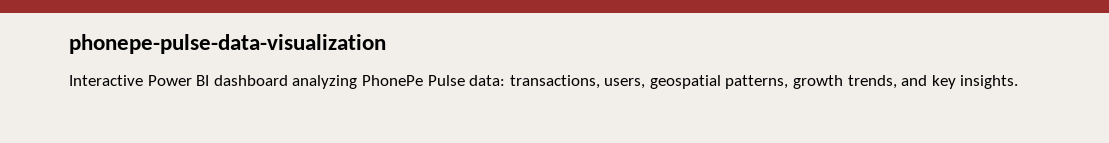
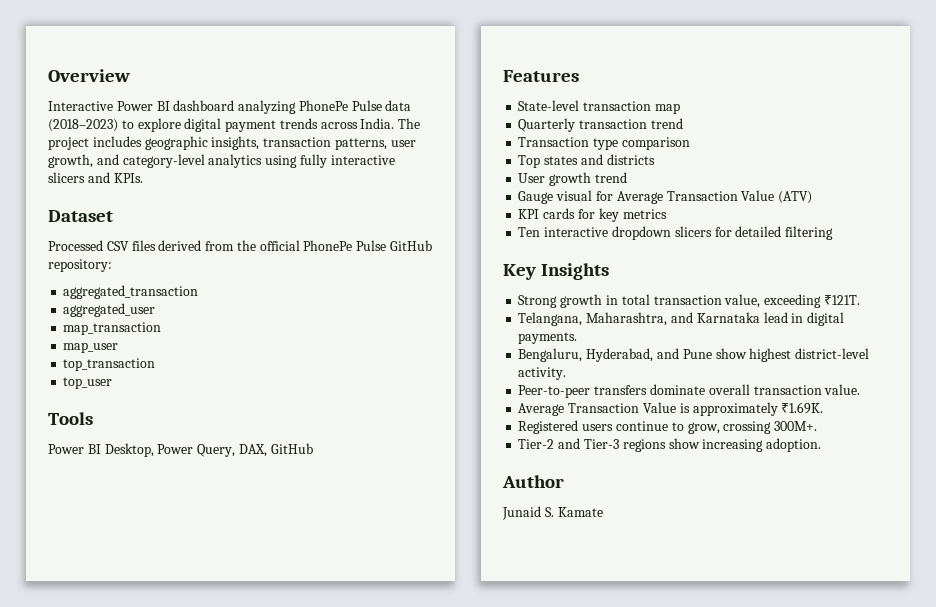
[69,34,386,54] phonepe-pulse-data-visualization -> [48,69,130,82] Overview
[469,75,1019,89] data: transactions, users, geospatial patterns, growth trends, and key insights. -> [385,100,412,111] [48,118,421,132] [48,136,416,150] [48,154,395,168] [48,172,143,183] [48,210,113,222] [48,240,433,251] [48,259,112,272] [63,285,199,299] [63,303,156,317] [63,322,162,335] [63,342,119,353] [63,358,156,371] [63,377,113,389] [48,412,93,425] [48,443,313,457] [503,70,579,82] [518,100,680,114] [518,118,683,132] [518,137,690,150] [518,154,655,168] [518,172,627,186] [518,190,813,204] [518,208,667,222] [518,226,834,240] [503,263,610,280] [518,294,860,308] [518,312,845,326] [518,332,578,344] [518,348,870,362] [518,367,567,380] [518,384,861,398] [518,402,824,416] [518,420,818,434] [518,438,822,452] [502,475,564,488] [502,506,603,520] data (2018–2023) to explore digital payment trends across India. The project includes geographic insights, transaction patterns, user growth, and category-level analytics using fully interactive slicers and KPIs. // Dataset // Processed CSV files derived from the official PhonePe Pulse GitHub repository: // aggregated_transaction // aggregated_user // map_transaction // map_user // top_transaction // top_user // Tools // Power BI Desktop, Power Query, DAX, GitHub // Features // State-level transaction map // Quarterly transaction trend // Transaction type comparison // Top states and districts // User growth trend // Gauge visual for Average Transaction Value (ATV) // KPI cards for key metrics // Ten interactive dropdown slicers for detailed filtering // Key Insights // Strong growth in total transaction value, exceeding ₹121T. // Telangana, Maharashtra, and Karnataka lead in digital payments. // Bengaluru, Hyderabad, and Pune show highest district-level activity. // Peer-to-peer transfers dominate overall transaction value. // Average Transaction Value is approximately ₹1.69K. // Registered users continue to grow, crossing 300M+. // Tier-2 and Tier-3 regions show increasing adoption. // Author // Junaid S. Kamate

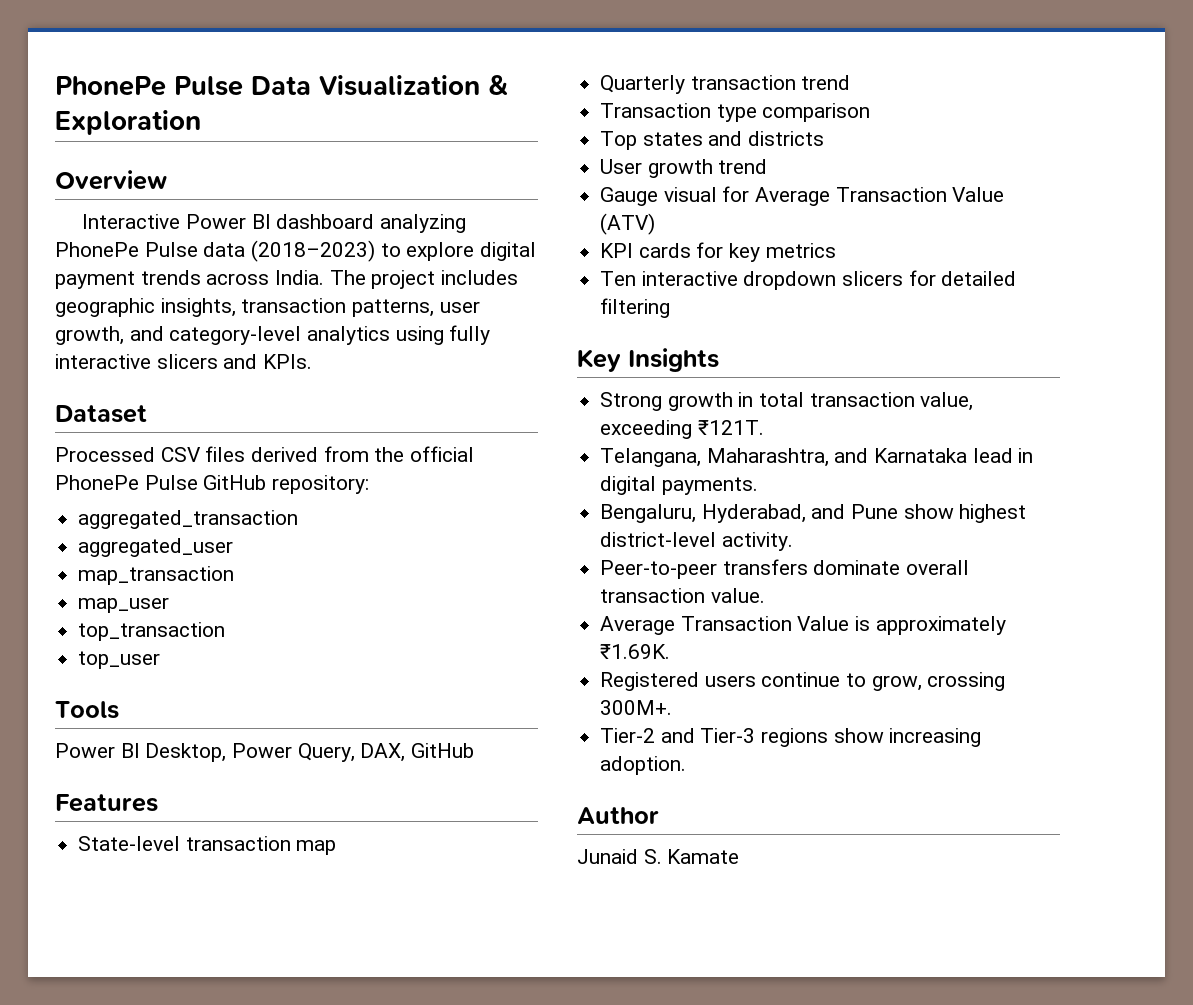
(48, 75) none -> [55,75,508,96] [55,110,201,135] PhonePe Pulse Data Visualization & Exploration //

